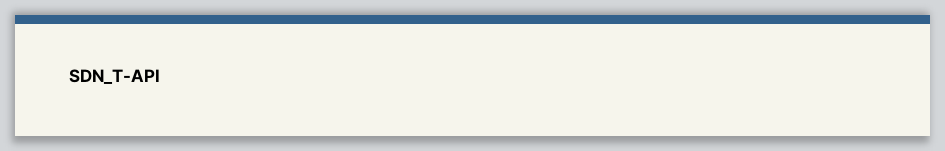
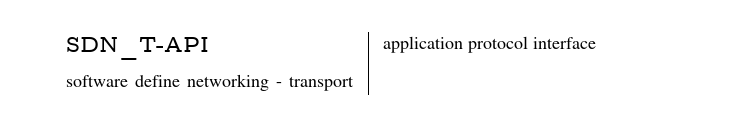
(160, 76) none -> [66,74,354,91] [383,36,596,53] // software define networking - transport application protocol interface

